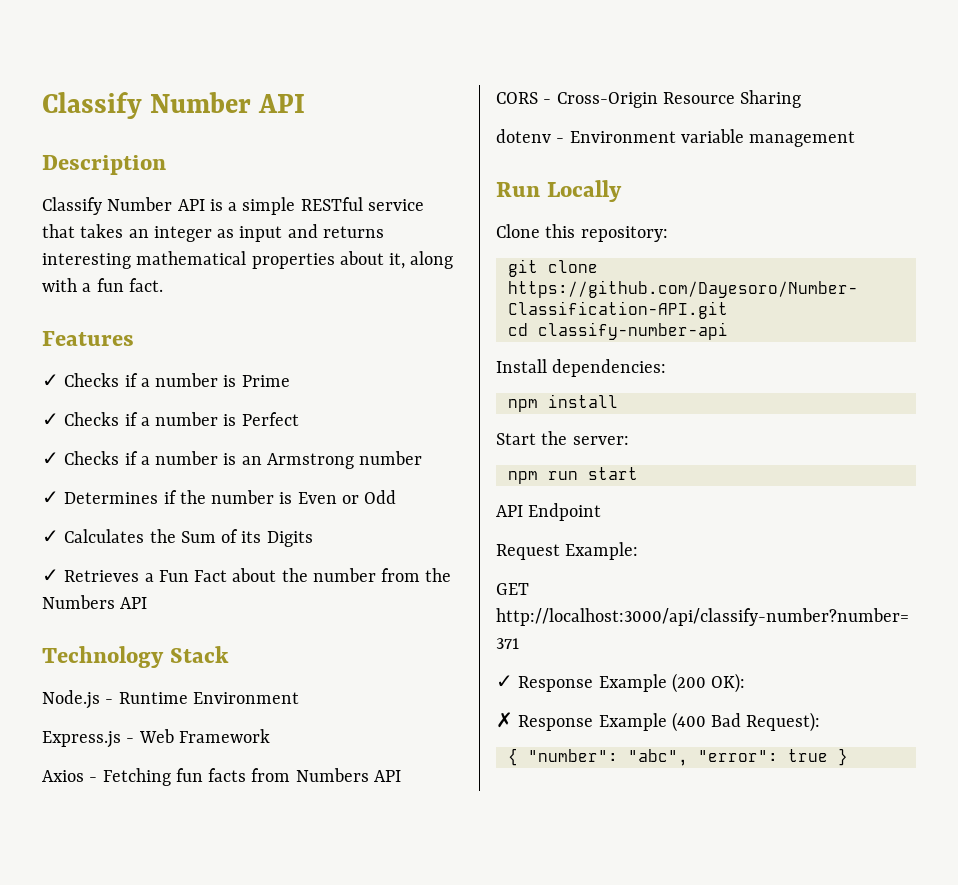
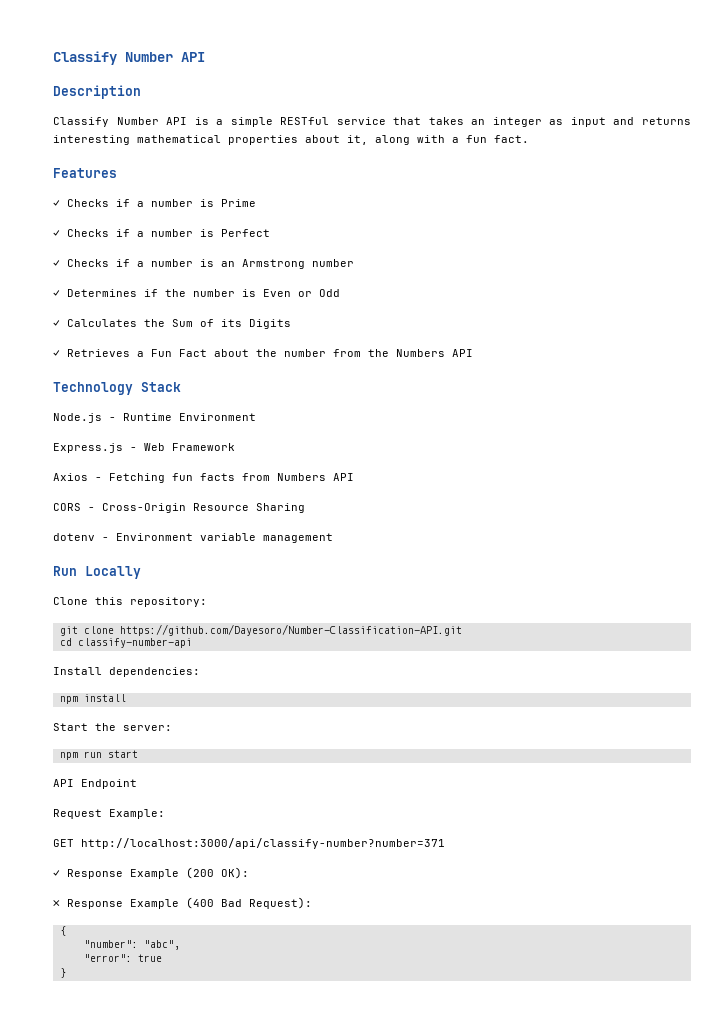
(518, 757) none -> (66, 931) //
(688, 757) none -> (180, 945) //
(828, 755) none -> (162, 958) //

